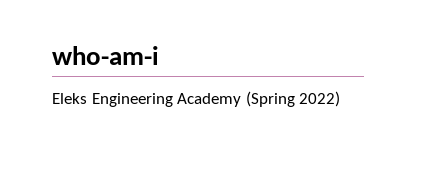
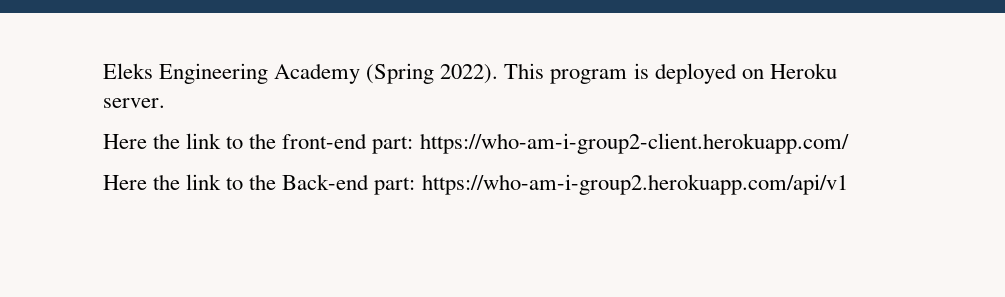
[52,46,159,65] who-am-i // -> (103, 71) none
[299,91,341,107] 2022) -> [440,63,837,84] [103,98,165,108] [103,133,849,154] [103,174,848,195] 2022). This program is deployed on Heroku server. // Here the link to the front-end part: https://who-am-i-group2-client.herokuapp.com/ // Here the link to the Back-end part: https://who-am-i-group2.herokuapp.com/api/v1

